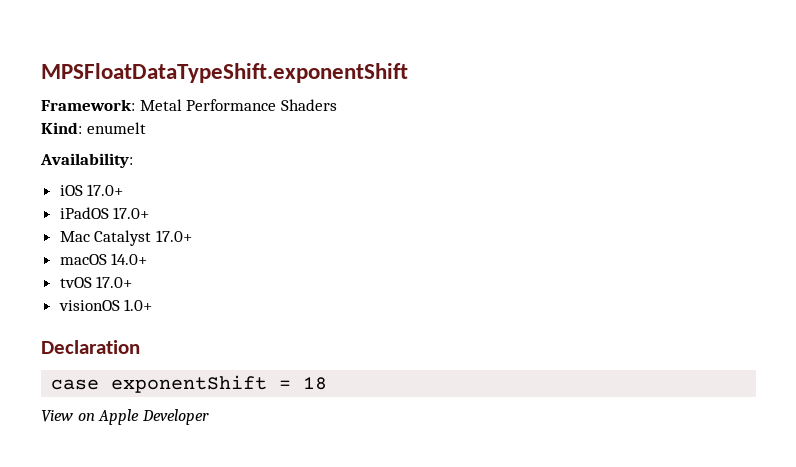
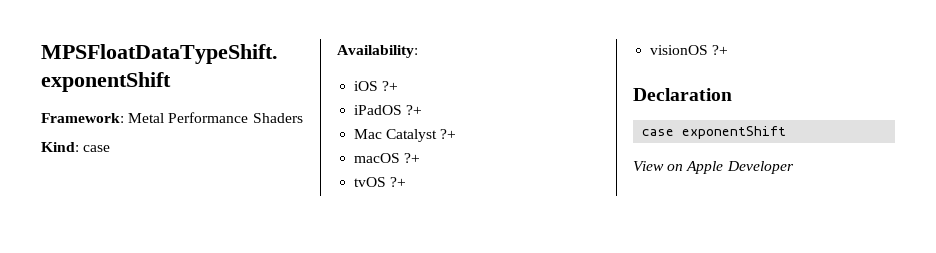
[86,122,146,134] enumelt -> [83,145,111,152] case
[87,184,124,196] 17.0+ -> [382,81,399,91] ?+
[113,207,150,219] 17.0+ -> [406,105,423,115] ?+
[155,230,192,242] 17.0+ -> [440,129,457,139] ?+
[111,253,148,265] 14.0+ -> [404,153,421,163] ?+
[96,276,133,288] 17.0+ -> [390,177,407,187] ?+
[124,299,153,311] 1.0+ -> [712,45,729,55] ?+
[279,377,328,390] = 18 -> (787, 132) none

